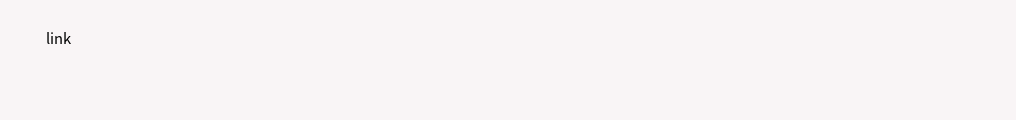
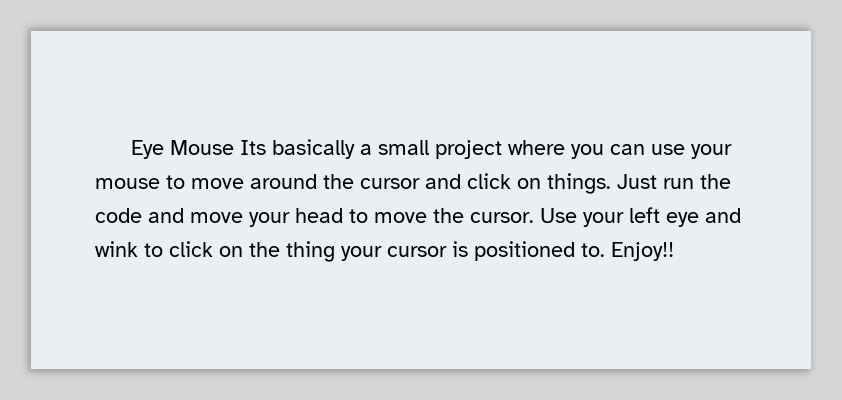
[46,32,72,44] link -> [131,139,733,159] [95,173,731,194] [95,207,741,227] [95,241,674,262] Eye Mouse Its basically a small project where you can use your mouse to move around the cursor and click on things. Just run the code and move your head to move the cursor. Use your left eye and wink to click on the thing your cursor is positioned to. Enjoy!!

